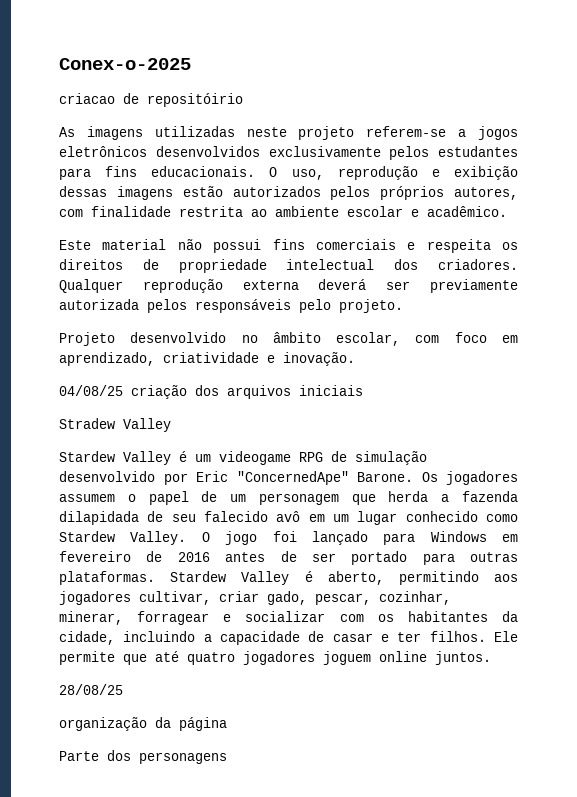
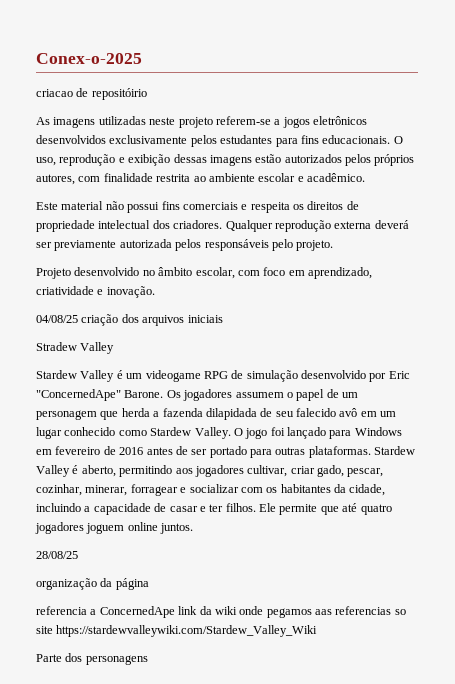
(227, 724) none -> [36,606,406,618] [36,625,318,637] // referencia a ConcernedApe link da wiki onde pegamos aas referencias so site https://stardewvalleywiki.com/Stardew_Valley_Wiki

